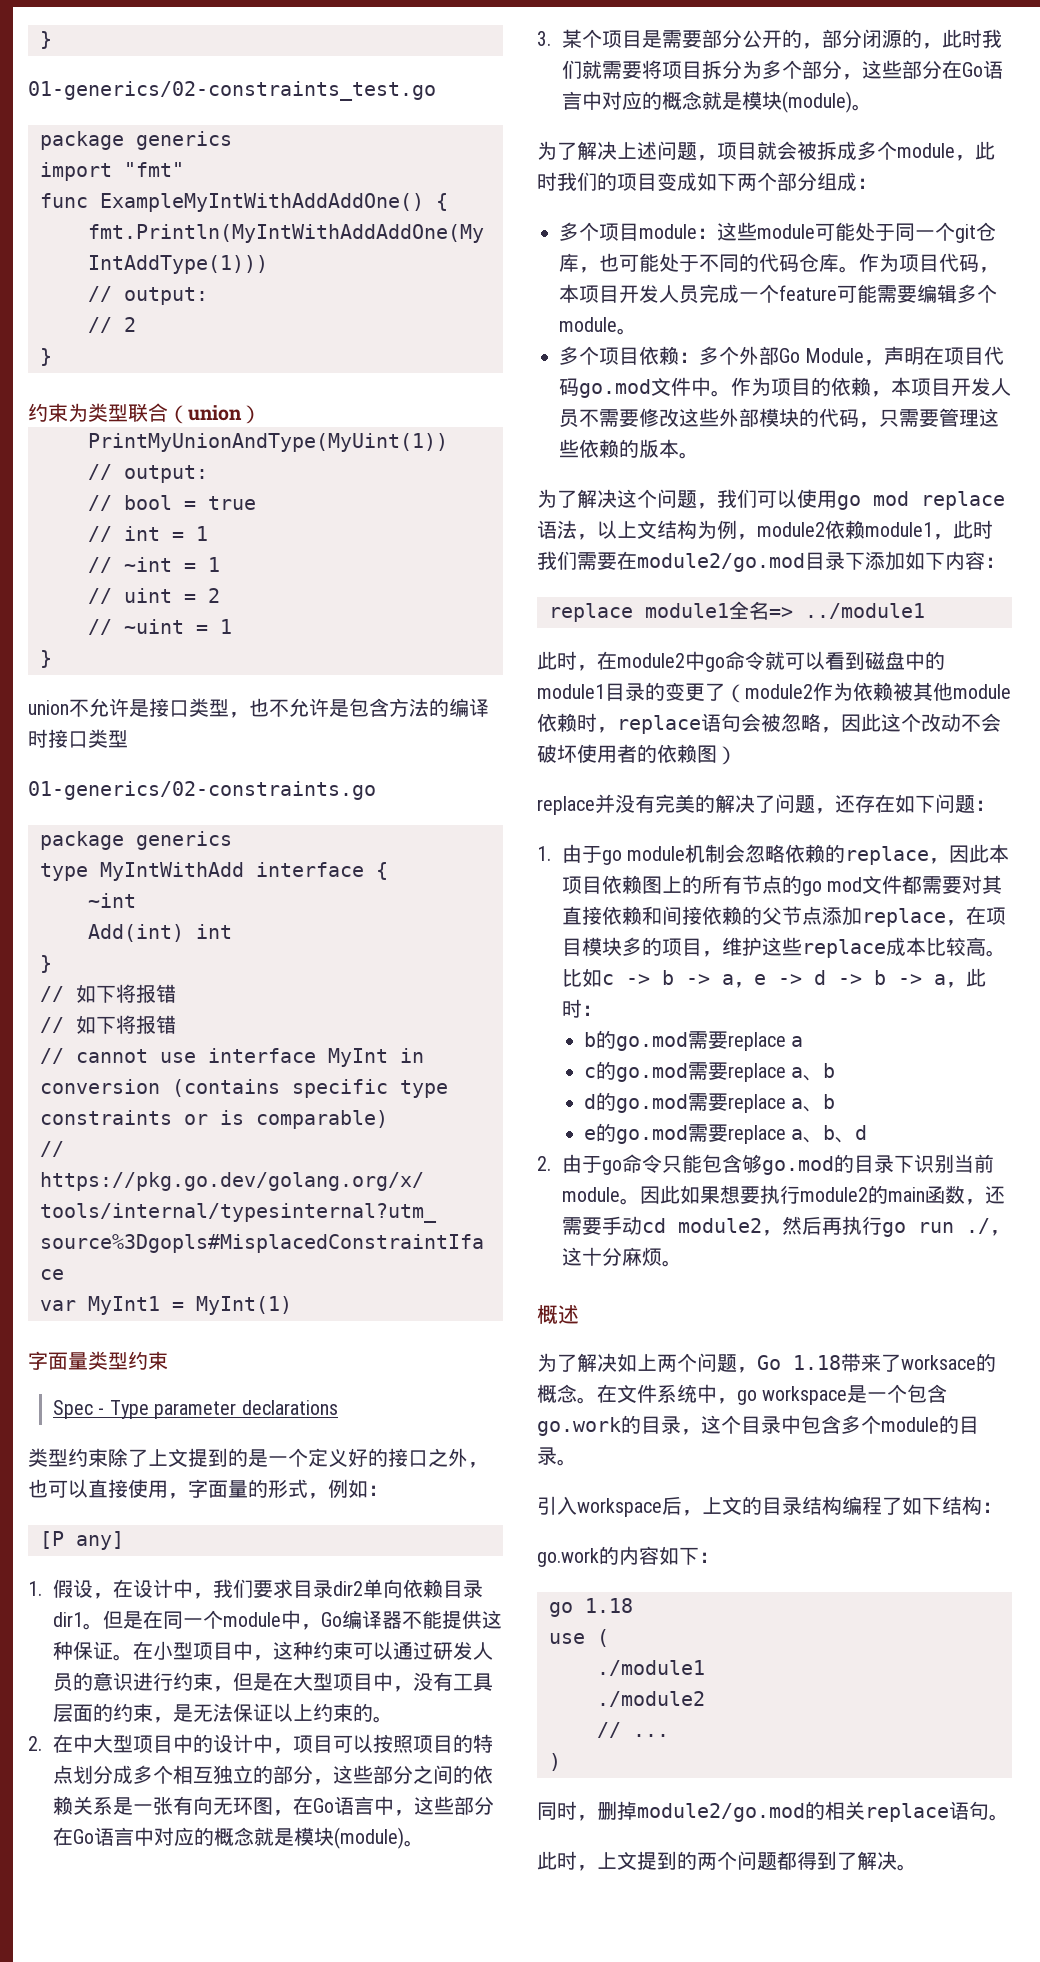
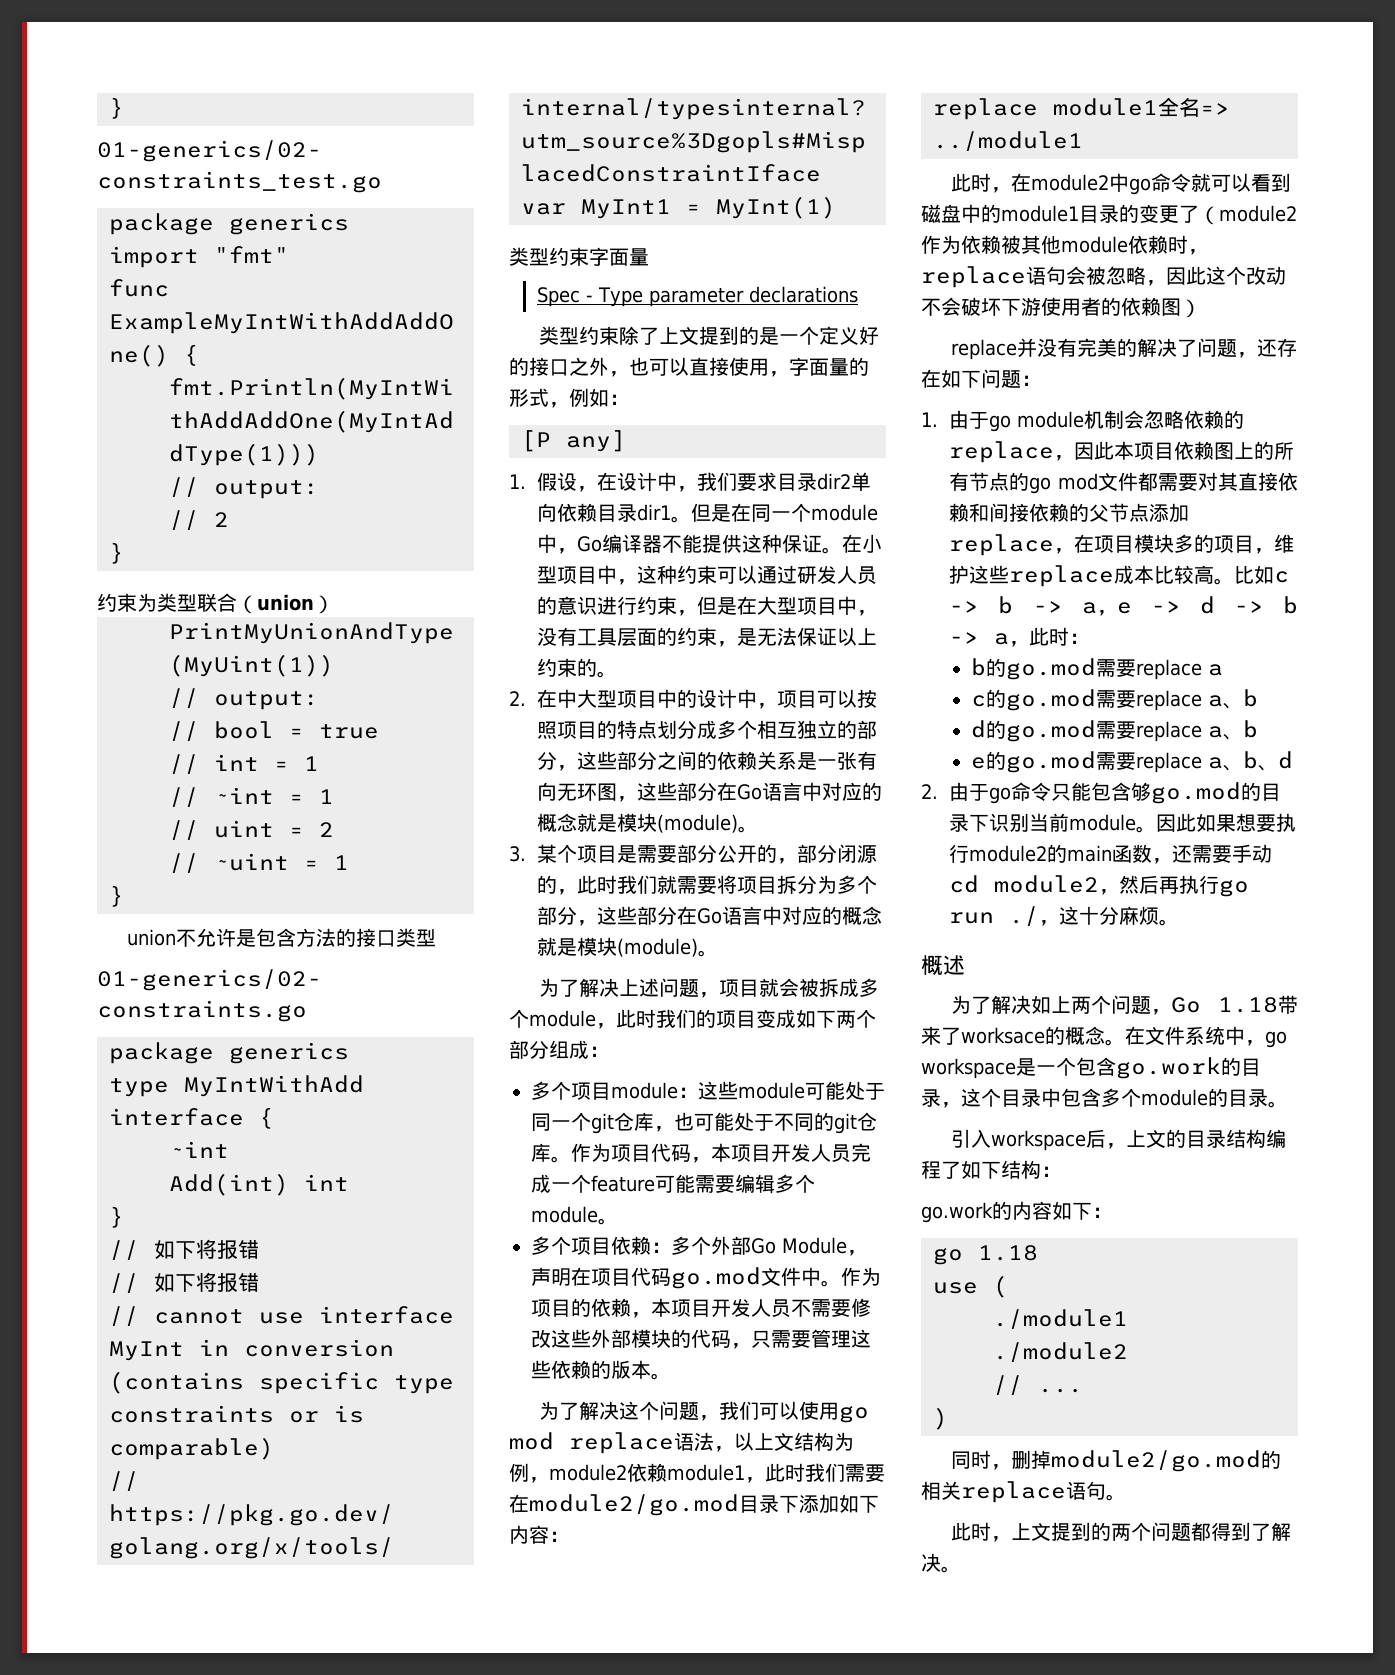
[149,698,349,718] 接口类型，也不允许是 -> (256, 938) none
[449,698,489,717] [28,729,48,748] 编译时 -> (356, 937) none
[28,1351,168,1370] 字面量类型约束 -> [509,247,649,266] 类型约束字面量
[292,1796,414,1816] 在Go语言中， -> (638, 799) none
[759,253,799,272] 代码 -> [834,1113,857,1134] git
(577, 754) none -> [1001,297,1041,316] 下游

